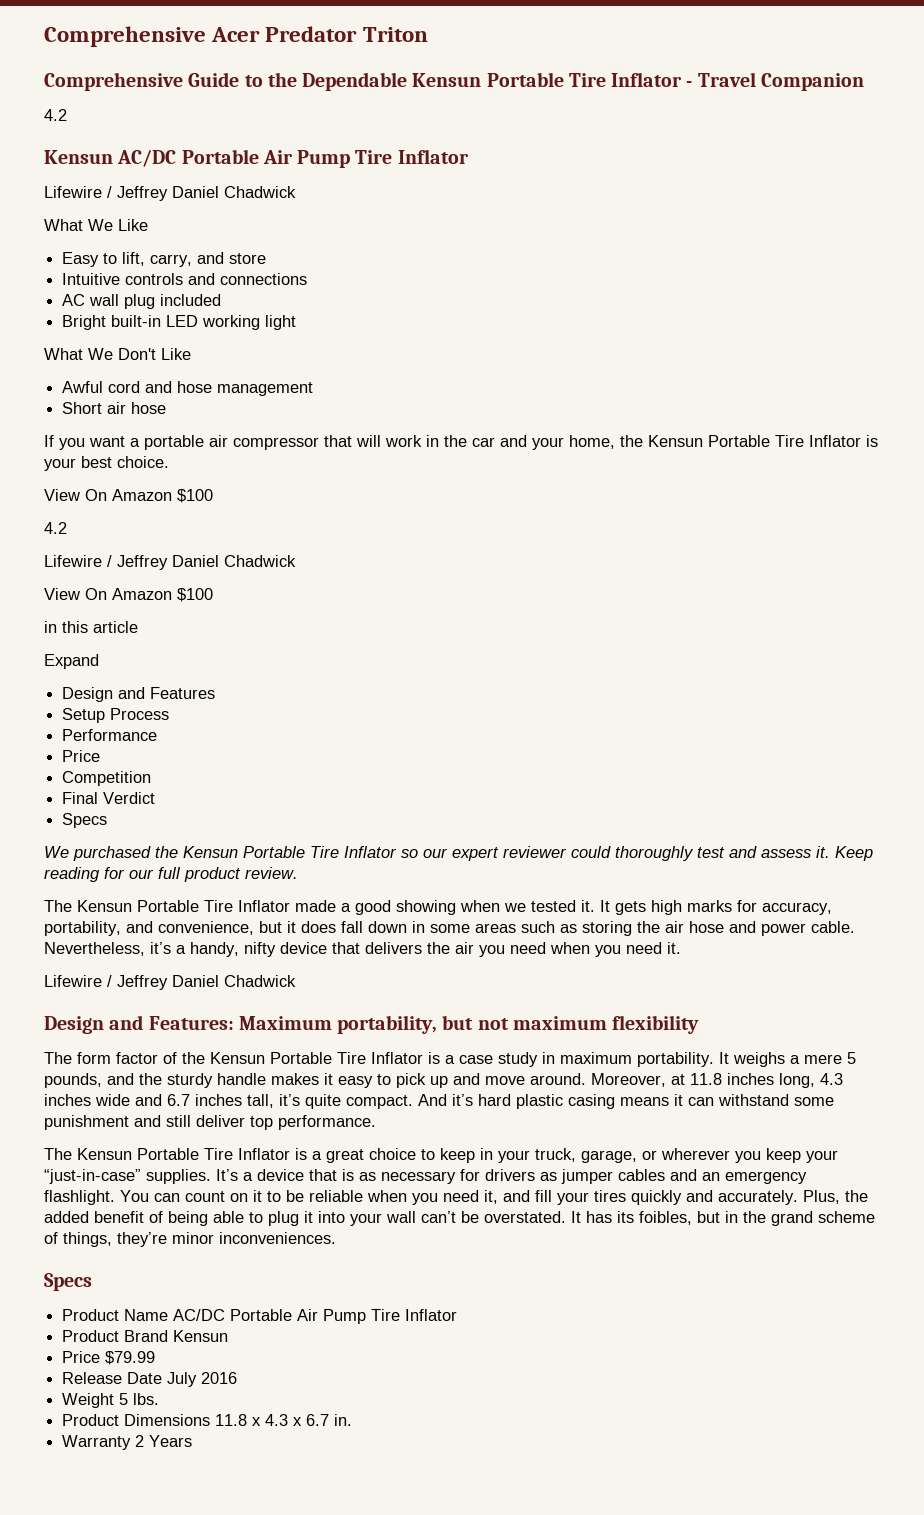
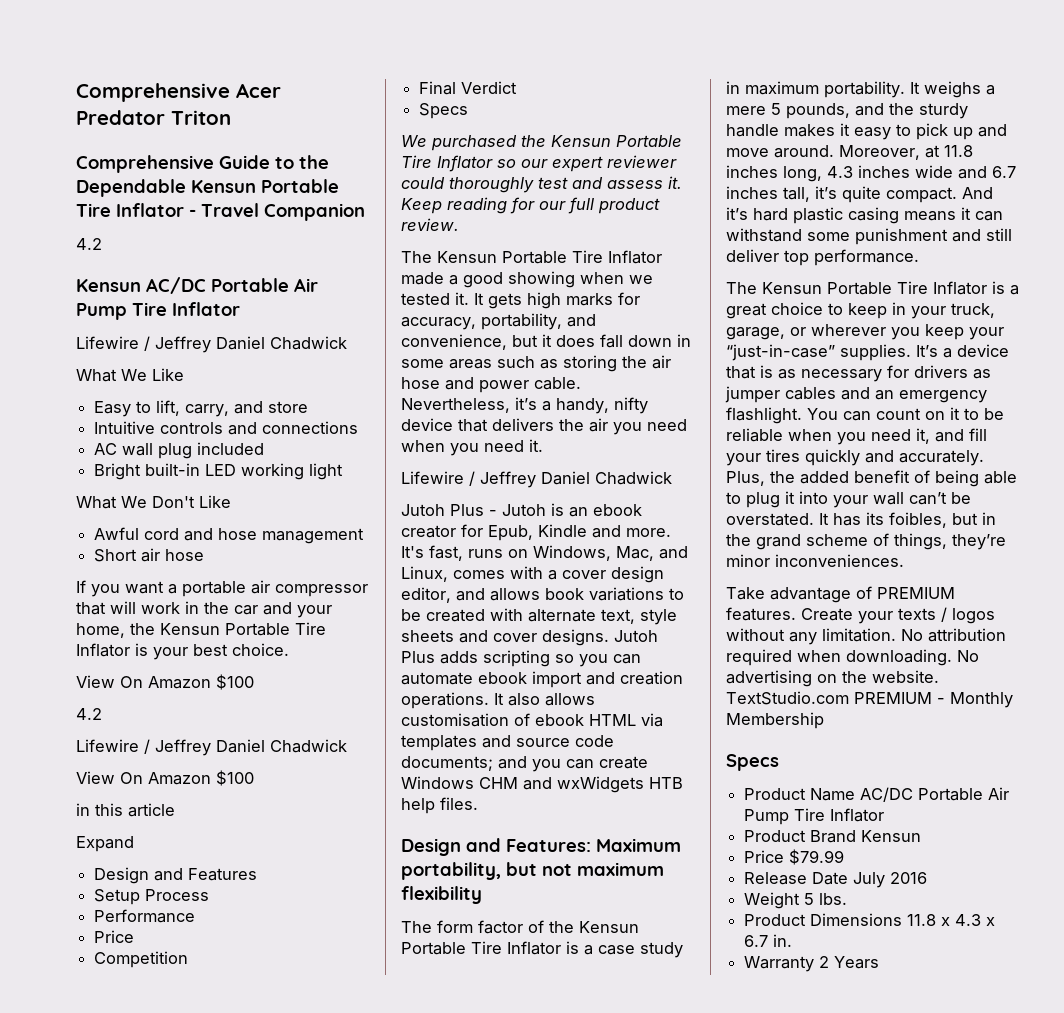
(296, 981) none -> [401,503,642,517] [401,524,671,541] [401,545,688,561] [401,566,664,583] [401,587,684,603] [401,608,677,625] [401,629,658,646] [401,650,641,667] [401,671,683,688] [401,692,595,709] [401,713,663,727] [401,735,614,751] [401,756,648,772] [401,776,683,793] [401,797,478,814] // Jutoh Plus - Jutoh is an ebook creator for Epub, Kindle and more. It's fast, runs on Windows, Mac, and Linux, comes with a cover design editor, and allows book variations to be created with alternate text, style sheets and cover designs. Jutoh Plus adds scripting so you can automate ebook import and creation operations. It also allows customisation of ebook HTML via templates and source code documents; and you can create Windows CHM and wxWidgets HTB help files.
(336, 1238) none -> [726,586,955,603] [726,607,995,624] [726,628,1006,645] [726,649,979,666] [726,670,939,687] [726,691,1013,708] [726,712,824,729] // Take advantage of PREMIUM features. Create your texts / logos without any limitation. No attribution required when downloading. No advertising on the website. TextStudio.com PREMIUM - Monthly Membership

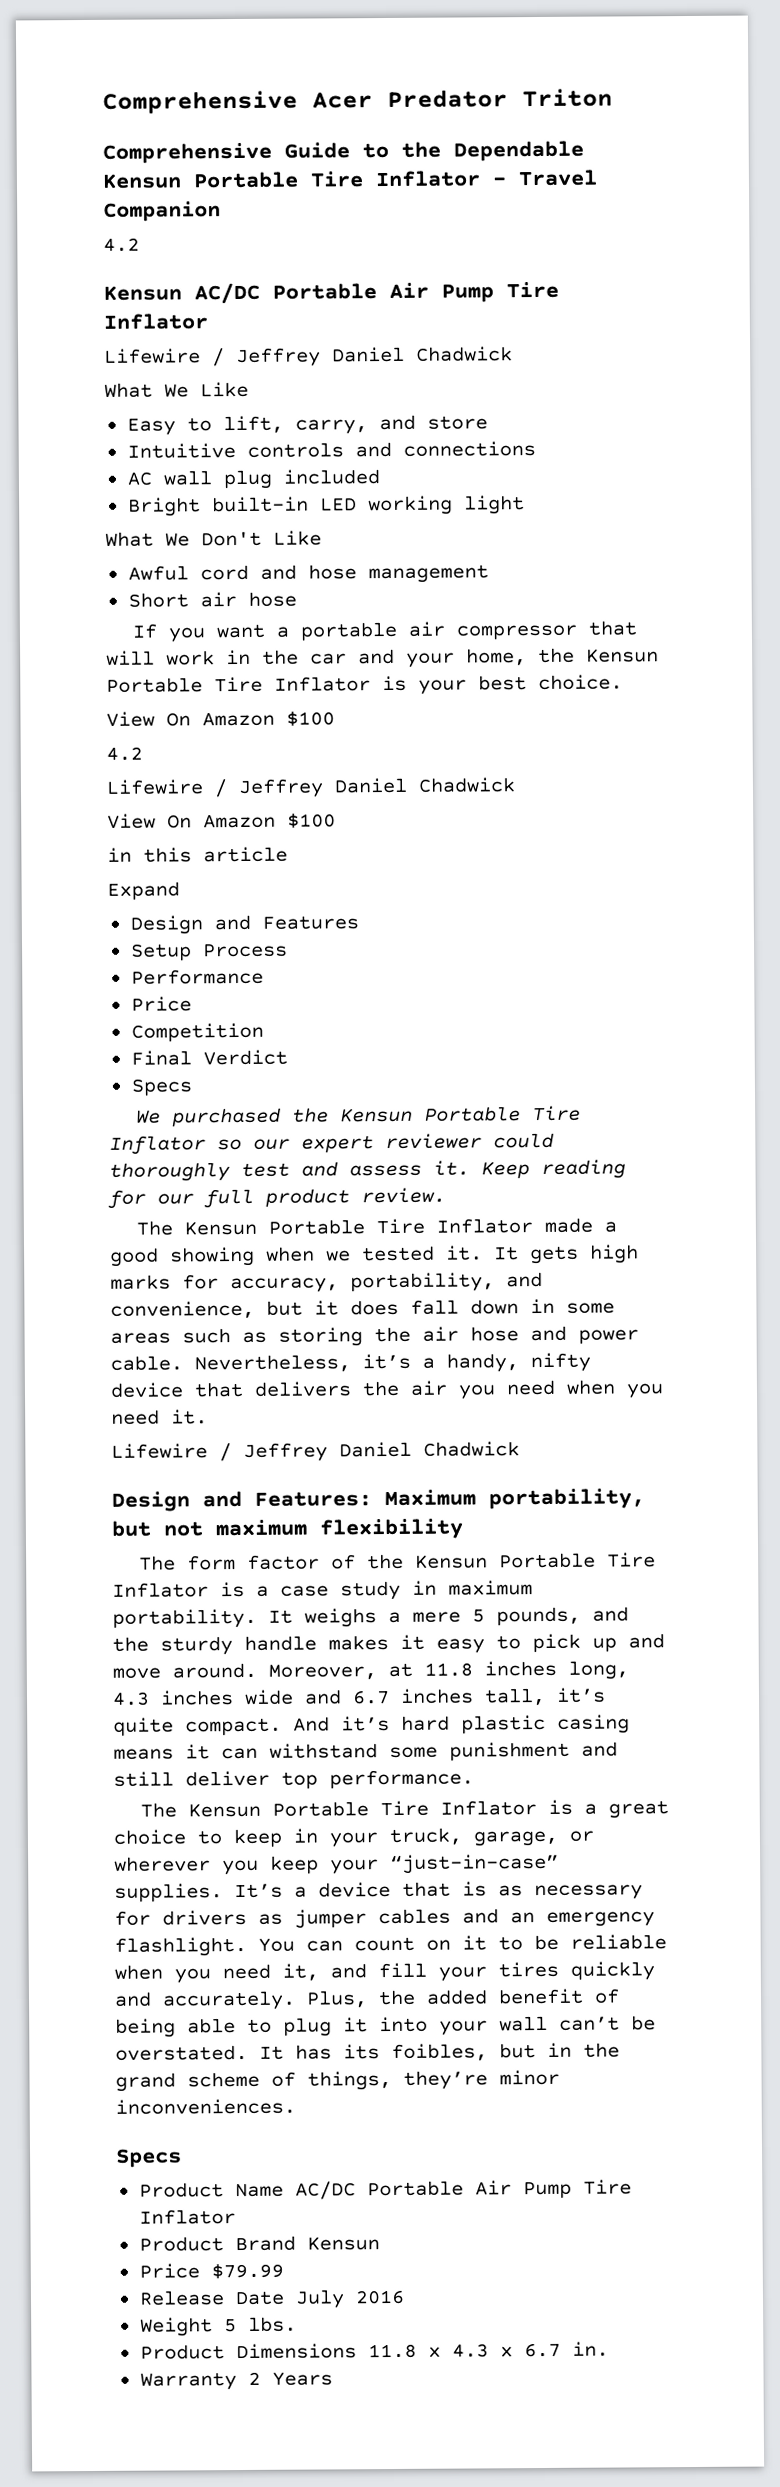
[401,503,642,517] [401,524,671,541] [401,545,688,561] [401,566,664,583] [401,587,684,603] [401,608,677,625] [401,629,658,646] [401,650,641,667] [401,671,683,688] [401,692,595,709] [401,713,663,727] [401,735,614,751] [401,756,648,772] [401,776,683,793] [401,797,478,814] // Jutoh Plus - Jutoh is an ebook creator for Epub, Kindle and more. It's fast, runs on Windows, Mac, and Linux, comes with a cover design editor, and allows book variations to be created with alternate text, style sheets and cover designs. Jutoh Plus adds scripting so you can automate ebook import and creation operations. It also allows customisation of ebook HTML via templates and source code documents; and you can create Windows CHM and wxWidgets HTB help files. -> (520, 1449) none
[726,586,955,603] [726,607,995,624] [726,628,1006,645] [726,649,979,666] [726,670,939,687] [726,691,1013,708] [726,712,824,729] // Take advantage of PREMIUM features. Create your texts / logos without any limitation. No attribution required when downloading. No advertising on the website. TextStudio.com PREMIUM - Monthly Membership -> (296, 2106) none

